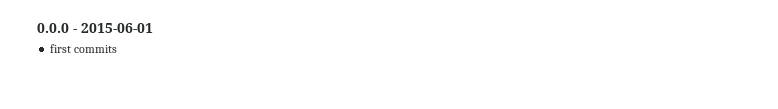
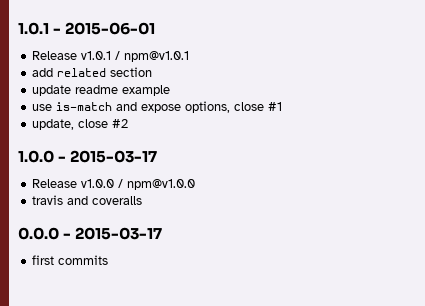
[37,23,69,33] 0.0.0 -> [18,22,49,35] 1.0.1
(153, 28) none -> [32,51,190,62] [32,67,153,77] [32,85,171,96] [32,101,283,113] [32,119,129,130] [18,150,158,163] [32,179,196,190] [32,195,143,205] [18,227,163,240] // Release v1.0.1 / npm@v1.0.1 // add related section // update readme example // use is-match and expose options, close #1 // update, close #2 // 1.0.0 - 2015-03-17 // Release v1.0.0 / npm@v1.0.0 // travis and coveralls // 0.0.0 - 2015-03-17

